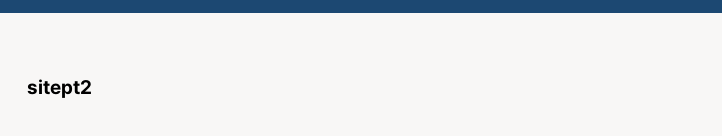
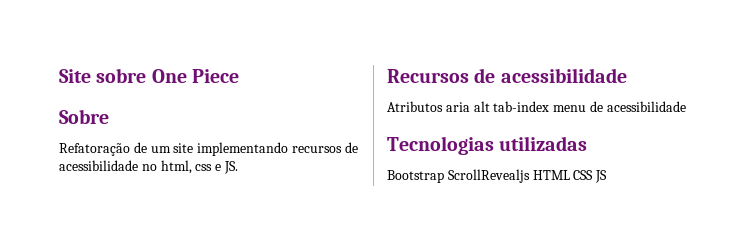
[27,79,92,98] sitept2 -> [59,68,239,83] [59,109,109,124] [59,142,358,156] [59,160,238,174] [387,68,627,83] [387,101,686,112] [387,136,588,155] [387,169,608,183] Site sobre One Piece // Sobre // Refatoração de um site implementando recursos de acessibilidade no html, css e JS. // Recursos de acessibilidade // Atributos aria alt tab-index menu de acessibilidade // Tecnologias utilizadas // Bootstrap ScrollRevealjs HTML CSS JS

